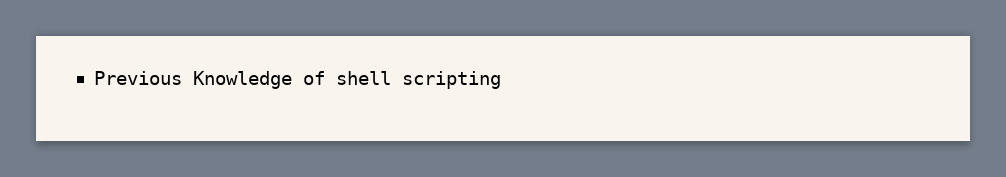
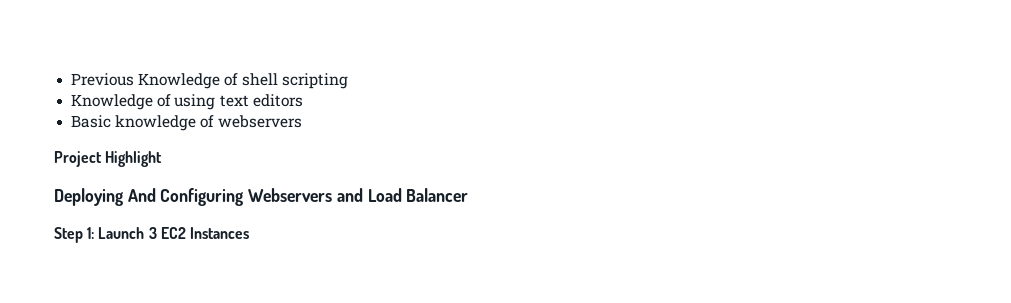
(501, 80) none -> [71,94,303,110] [71,115,302,131] [54,151,163,167] [54,188,469,206] [54,227,249,243] // Knowledge of using text editors // Basic knowledge of webservers // Project Highlight // Deploying And Configuring Webservers and Load Balancer // Step 1: Launch 3 EC2 Instances

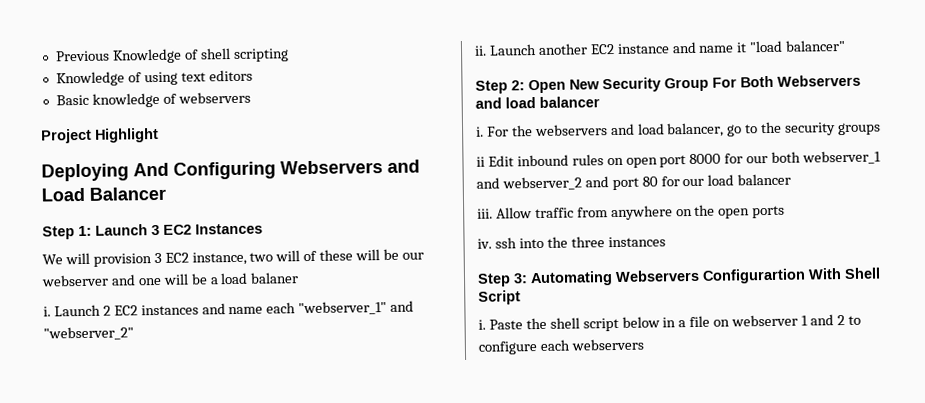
(249, 233) none -> [42,248,424,267] [41,272,300,287] [43,300,415,317] [43,326,134,341] [474,39,847,56] [475,74,861,94] [475,96,600,109] [476,121,882,138] [476,150,882,168] [476,173,792,191] [477,204,786,221] [477,236,666,249] [477,267,881,287] [478,290,521,305] [478,314,861,332] [478,338,644,355] // We will provision 3 EC2 instance, two will of these will be our webserver and one will be a load balaner // i. Launch 2 EC2 instances and name each "webserver_1" and "webserver_2" // ii. Launch another EC2 instance and name it "load balancer" // Step 2: Open New Security Group For Both Webservers and load balancer // i. For the webservers and load balancer, go to the security groups // ii Edit inbound rules on open port 8000 for our both webserver_1 and webserver_2 and port 80 for our load balancer // iii. Allow traffic from anywhere on the open ports // iv. ssh into the three instances // Step 3: Automating Webservers Configurartion With Shell Script // i. Paste the shell script below in a file on webserver 1 and 2 to configure each webservers

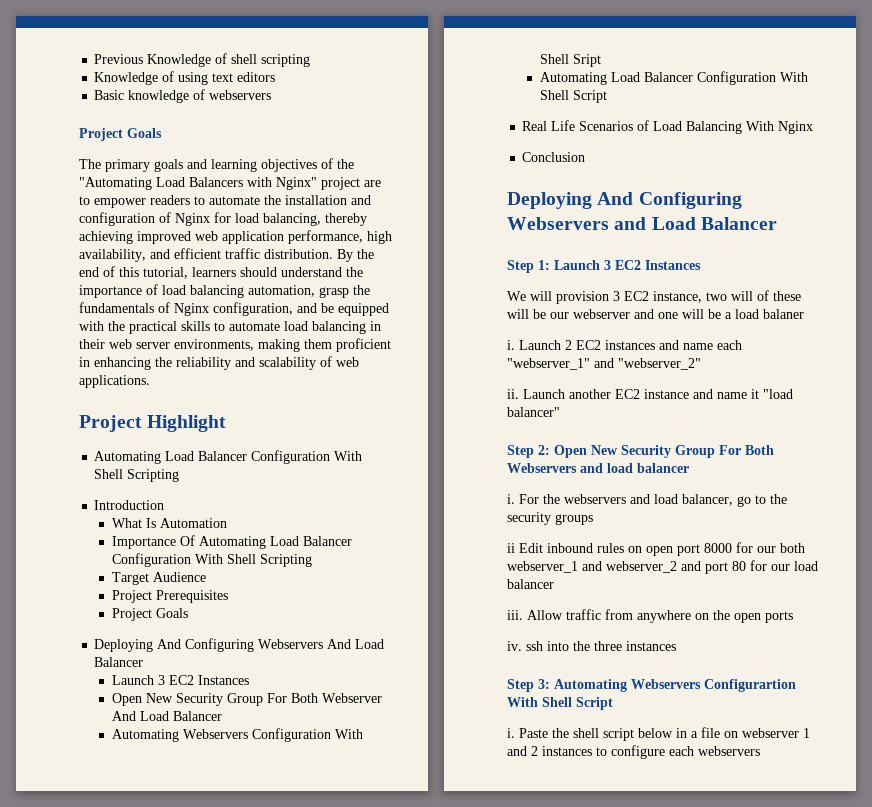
[95,127,159,143] Highlight -> [127,128,162,138] [79,158,354,172] [79,177,381,190] [79,195,371,208] [79,212,367,226] [79,230,392,244] [79,248,374,262] [79,266,363,279] [79,284,370,298] [79,302,389,316] [79,321,381,334] [79,338,391,352] [79,356,359,370] [79,375,150,388] [79,415,227,432] [94,450,363,464] [94,469,180,482] [94,500,165,510] [111,518,227,528] [111,535,352,549] [111,553,312,567] [111,572,206,585] [111,590,228,603] [111,608,188,621] [94,638,385,652] [94,657,144,667] [111,675,249,685] [111,693,382,706] [111,711,222,721] [111,728,363,742] [539,54,601,67] [539,71,808,85] [539,90,607,103] [522,120,814,134] [522,152,586,162] Goals // The primary goals and learning objectives of the "Automating Load Balancers with Nginx" project are to empower readers to automate the installation and configuration of Nginx for load balancing, thereby achieving improved web application performance, high availability, and efficient traffic distribution. By the end of this tutorial, learners should understand the importance of load balancing automation, grasp the fundamentals of Nginx configuration, and be equipped with the practical skills to automate load balancing in their web server environments, making them proficient in enhancing the reliability and scalability of web applications. // Project Highlight // Automating Load Balancer Configuration With Shell Scripting // Introduction // What Is Automation // Importance Of Automating Load Balancer Configuration With Shell Scripting // Target Audience // Project Prerequisites // Project Goals // Deploying And Configuring Webservers And Load Balancer // Launch 3 EC2 Instances // Open New Security Group For Both Webserver And Load Balancer // Automating Webservers Configuration With Shell Sript // Automating Load Balancer Configuration With Shell Script // Real Life Scenarios of Load Balancing With Nginx // Conclusion
(845, 320) none -> [542,746,592,756] instances

